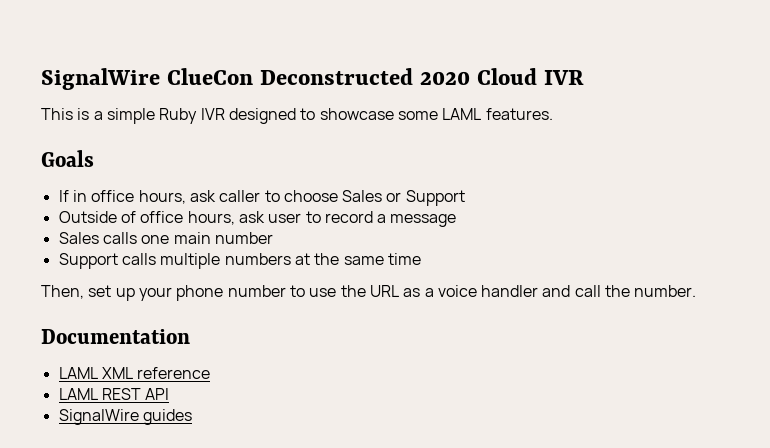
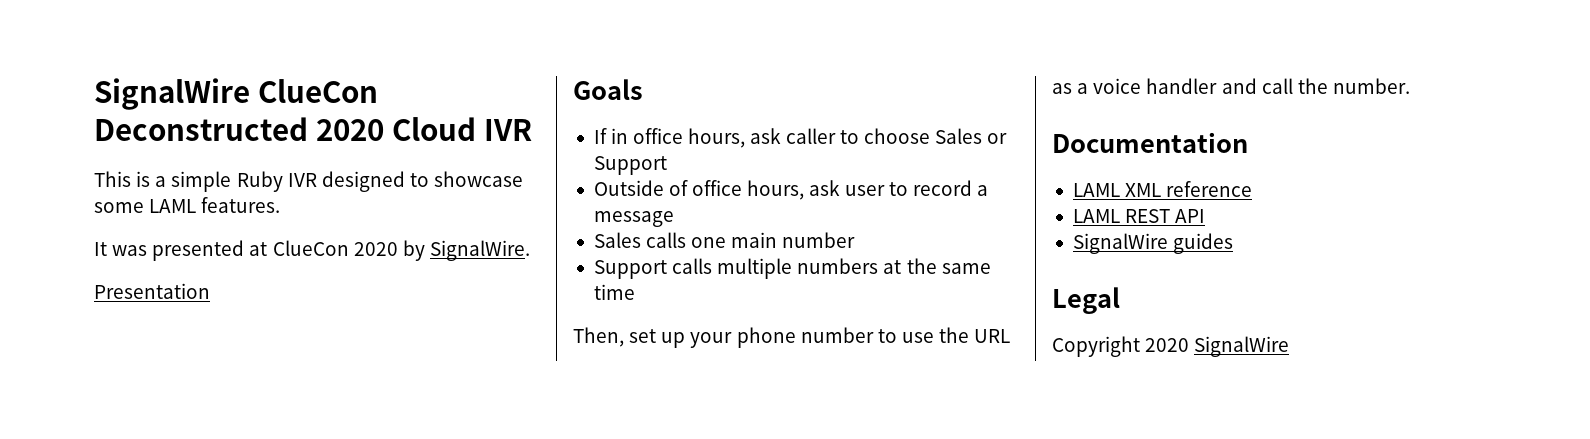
(553, 114) none -> [94,240,530,261] [94,283,210,299] // It was presented at ClueCon 2020 by SignalWire. // Presentation
(192, 417) none -> [1052,287,1120,314] [1052,336,1290,357] // Legal // Copyright 2020 SignalWire

